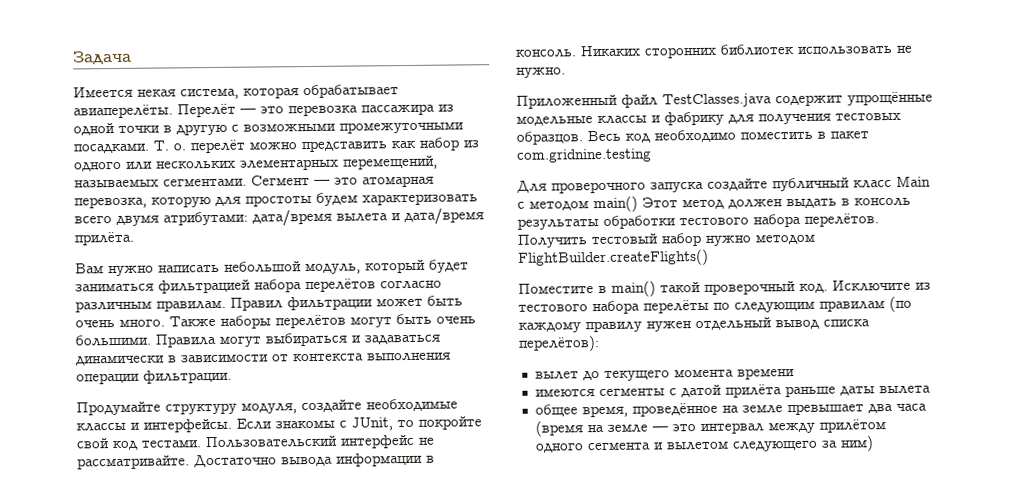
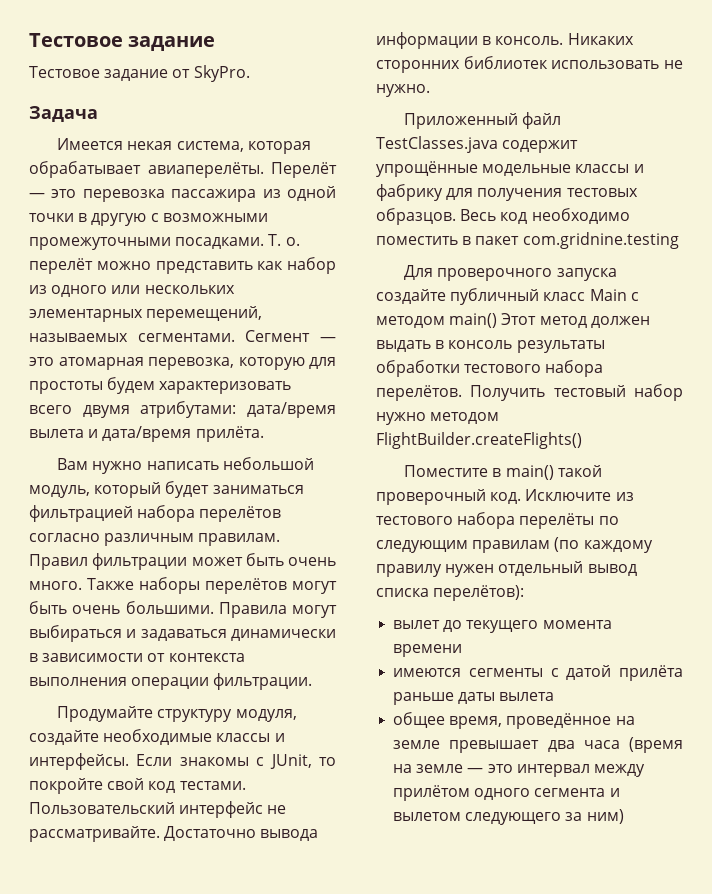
(72, 57) none -> [29,33,216,51] [29,65,250,82] Тестовое задание // Тестовое задание от SkyPro. //

